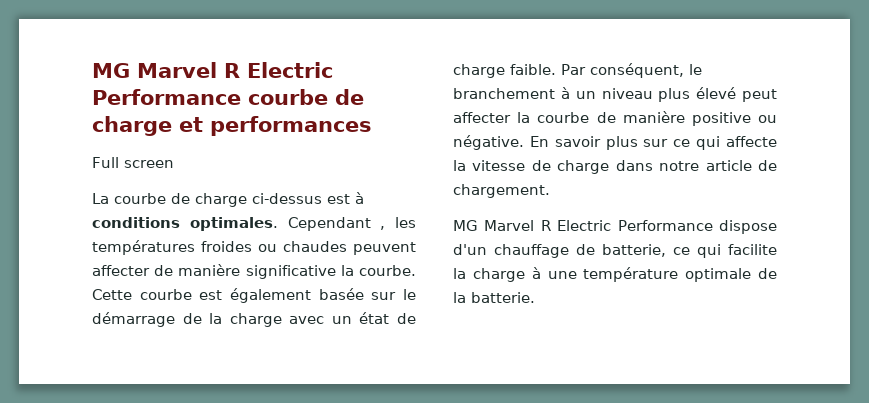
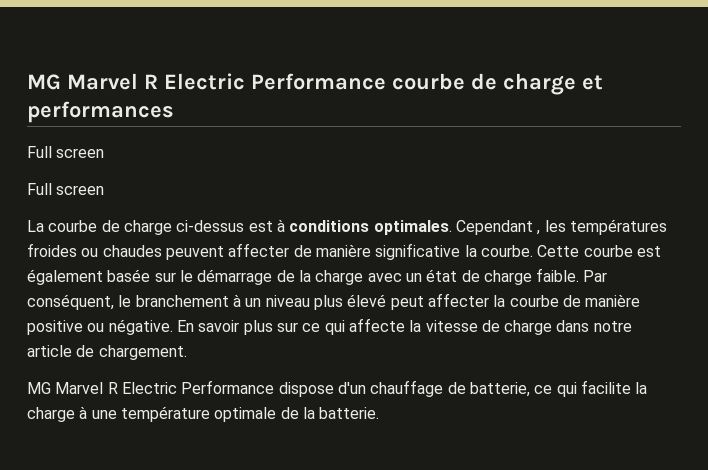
(174, 164) none -> [27,183,105,195] // Full screen

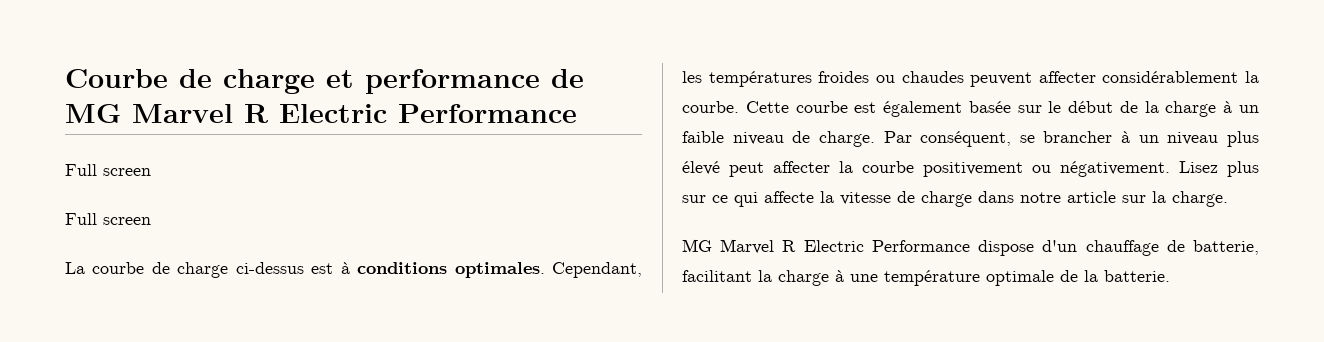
[27,73,603,95] [27,101,174,123] MG Marvel R Electric Performance courbe de charge et performances -> [65,69,584,94] [65,104,577,123] Courbe de charge et performance de MG Marvel R Electric Performance
[455,220,541,235] Cependant , -> [552,262,642,278] Cependant,
[293,243,461,260] de manière significative -> [1102,71,1239,83] considérablement
[197,269,273,285] démarrage -> [1068,101,1114,113] début
[367,268,608,285] [27,294,229,310] avec un état de charge faible. Par conséquent, le branchement -> [1223,101,1259,113] [682,131,1113,147] à un faible niveau de charge. Par conséquent, se brancher
[562,294,641,307] [27,319,240,335] de manière positive ou négative. En savoir -> [923,161,1218,177] positivement ou négativement. Lisez
[76,345,187,360] de chargement. -> [1122,191,1228,207] sur la charge.
[534,380,631,397] ce qui facilite -> [682,270,752,282] facilitant

